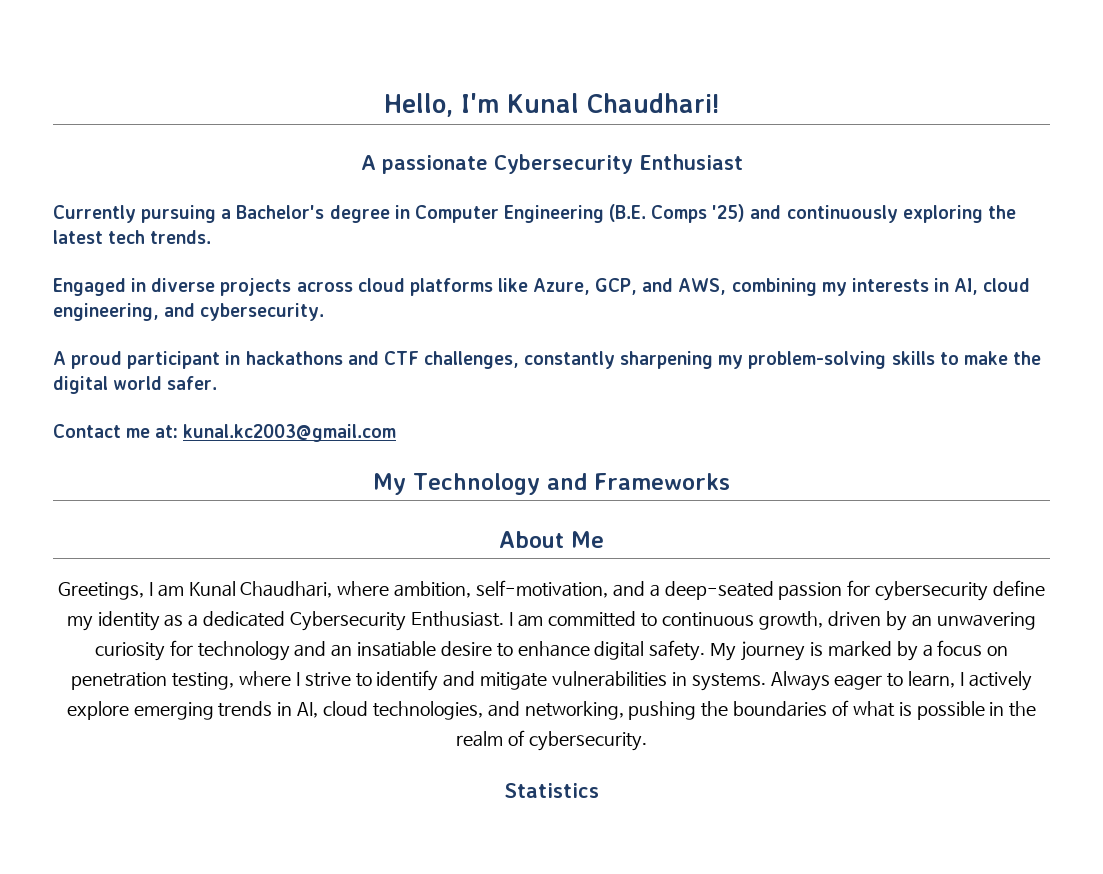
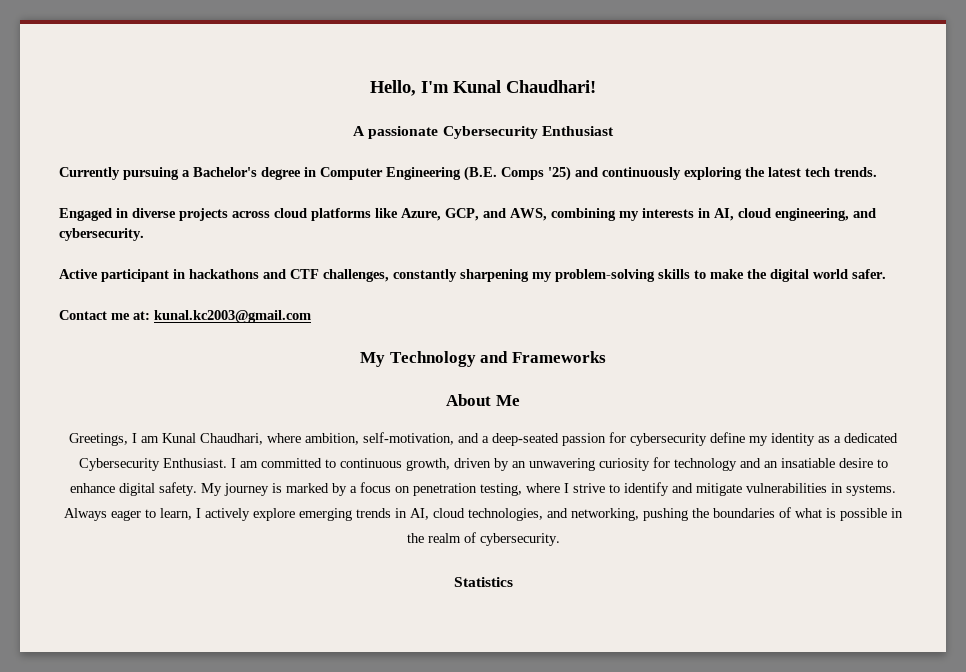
[53,351,123,369] A proud -> [59,269,98,279] Active

